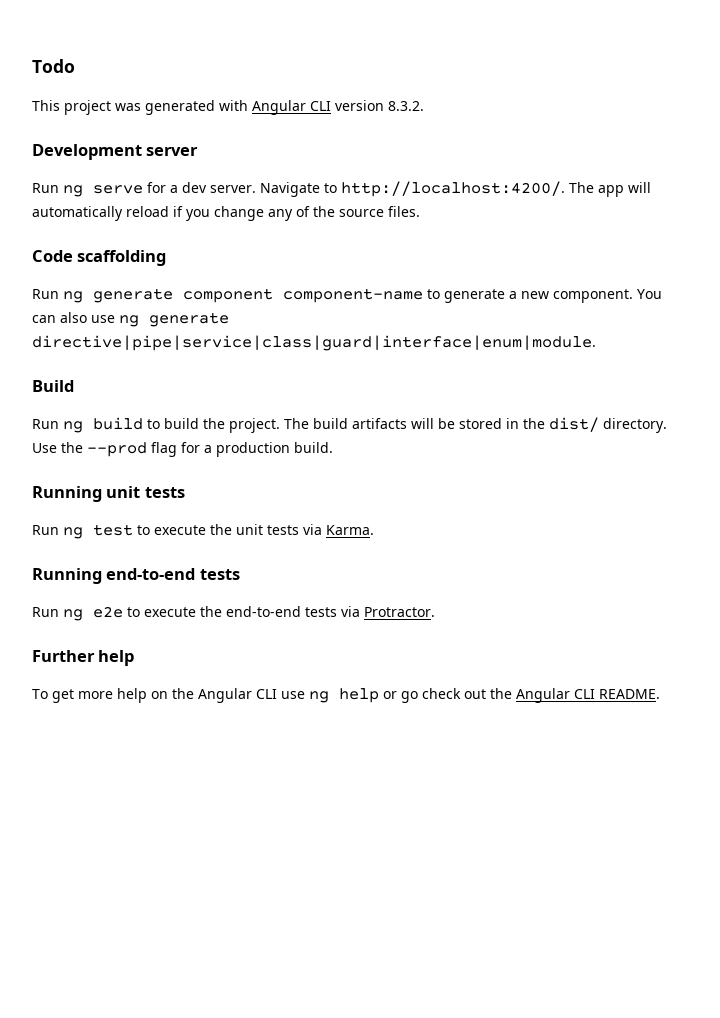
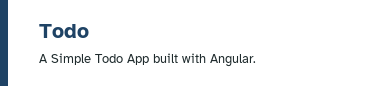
[32,100,424,115] [32,144,199,160] [32,181,651,197] [32,206,420,221] [32,250,167,266] [32,288,662,303] [32,312,229,327] [32,335,596,351] [32,380,74,392] [32,417,667,433] [32,442,333,457] [32,486,185,502] [32,524,374,539] [32,568,240,584] [32,606,435,621] [32,650,135,666] [32,688,660,703] This project was generated with Angular CLI version 8.3.2. // Development server // Run ng serve for a dev server. Navigate to http://localhost:4200/. The app will automatically reload if you change any of the source files. // Code scaffolding // Run ng generate component component-name to generate a new component. You can also use ng generate directive|pipe|service|class|guard|interface|enum|module. // Build // Run ng build to build the project. The build artifacts will be stored in the dist/ directory. Use the --prod flag for a production build. // Running unit tests // Run ng test to execute the unit tests via Karma. // Running end-to-end tests // Run ng e2e to execute the end-to-end tests via Protractor. // Further help // To get more help on the Angular CLI use ng help or go check out the Angular CLI README. -> [39,53,256,67] A Simple Todo App built with Angular.

